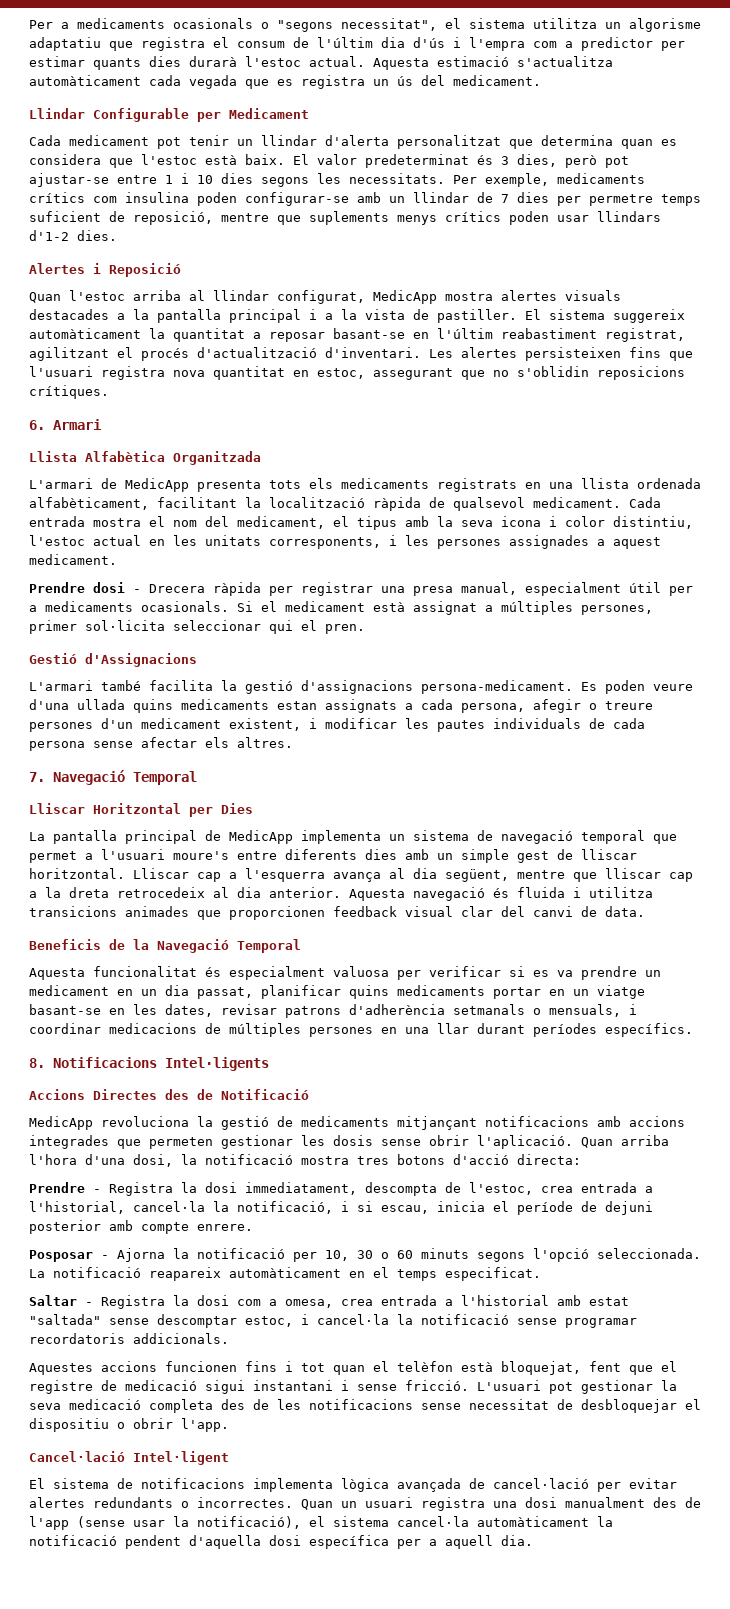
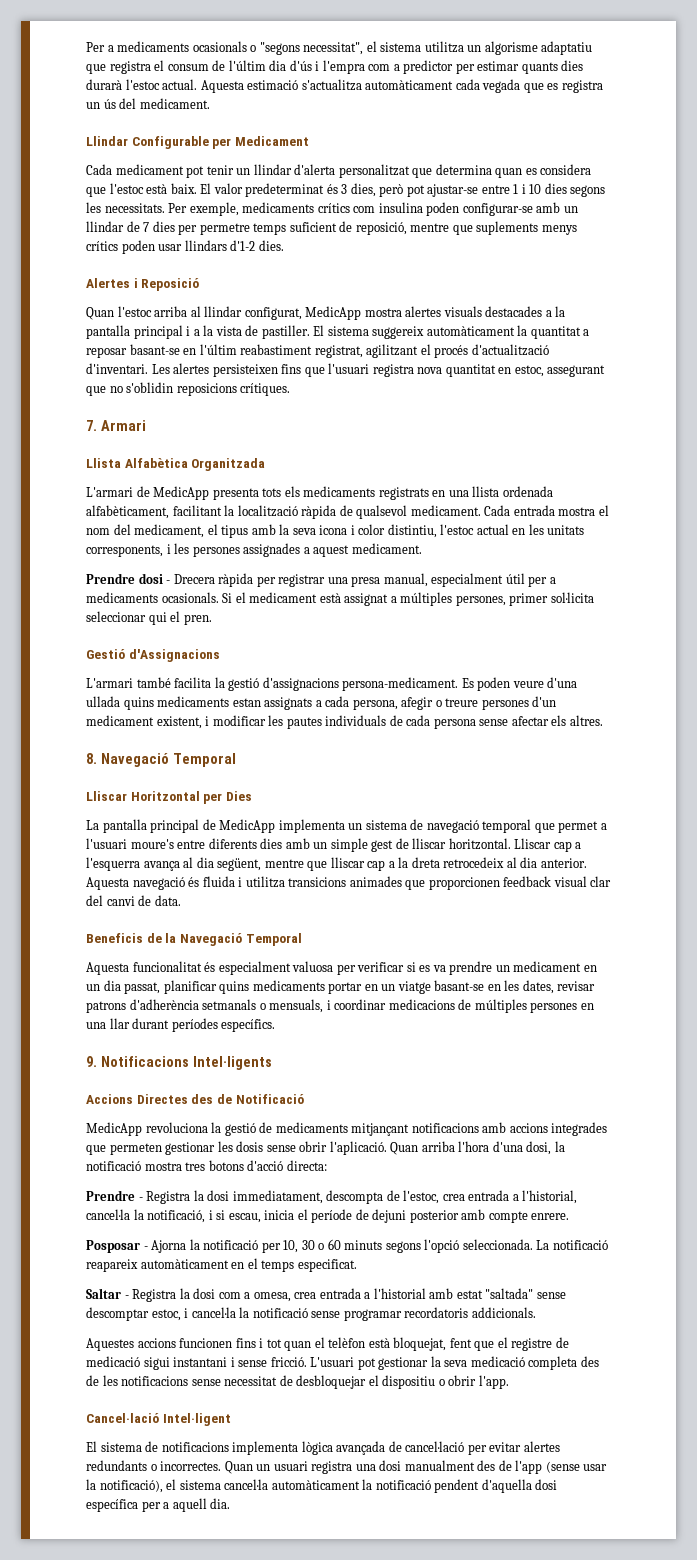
[29,420,45,430] 6. -> [86,420,97,431] 7.
[29,772,45,782] 7. -> [86,753,97,764] 8.
[29,1058,45,1068] 8. -> [86,1056,97,1067] 9.

